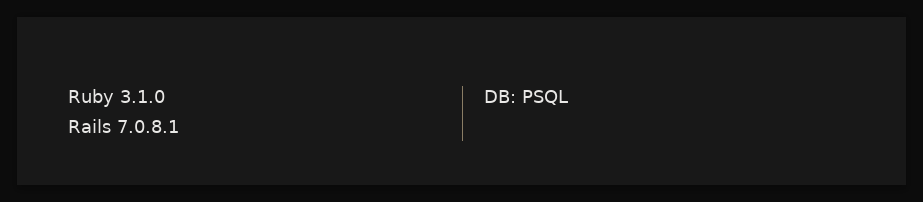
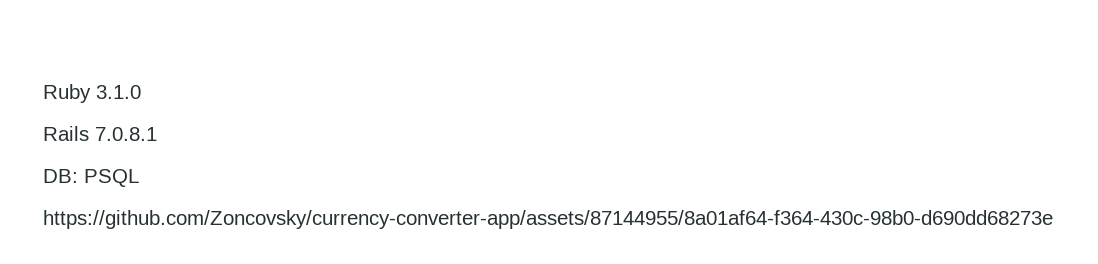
(568, 97) none -> [43,210,1053,229] // https://github.com/Zoncovsky/currency-converter-app/assets/87144955/8a01af64-f364-430c-98b0-d690dd68273e

